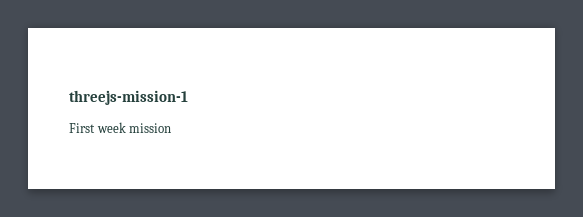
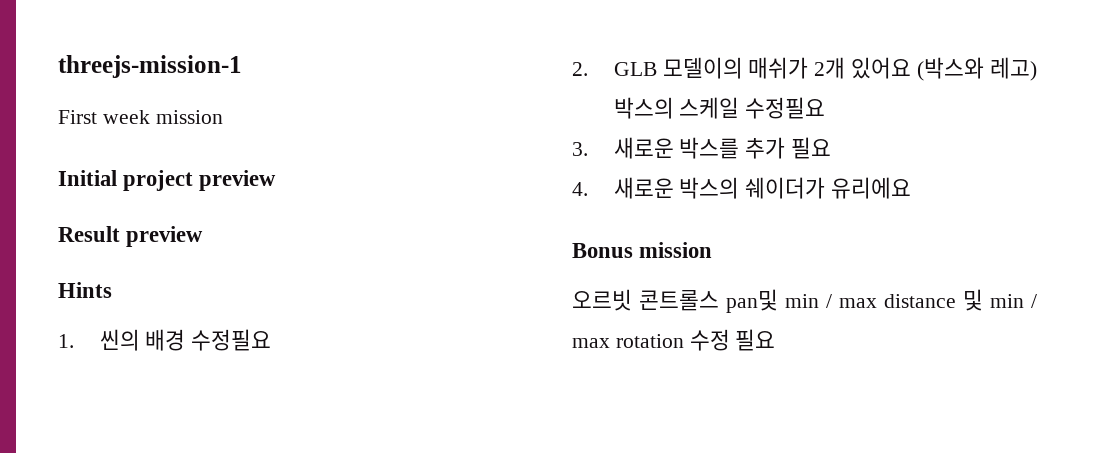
(172, 128) none -> [58,170,277,191] [58,226,204,247] [58,282,112,298] [58,329,272,351] [572,57,1037,81] [613,97,826,119] [572,137,832,159] [572,177,912,199] [572,242,713,258] [572,289,1037,313] [572,329,776,351] // Initial project preview // Result preview // Hints // 1. 씬의 배경 수정필요 // 2. GLB 모델이의 매쉬가 2개 있어요 (박스와 레고) 박스의 스케일 수정필요 // 3. 새로운 박스를 추가 필요 // 4. 새로운 박스의 쉐이더가 유리에요 // Bonus mission // 오르빗 콘트롤스 pan및 min / max distance 및 min / max rotation 수정 필요

